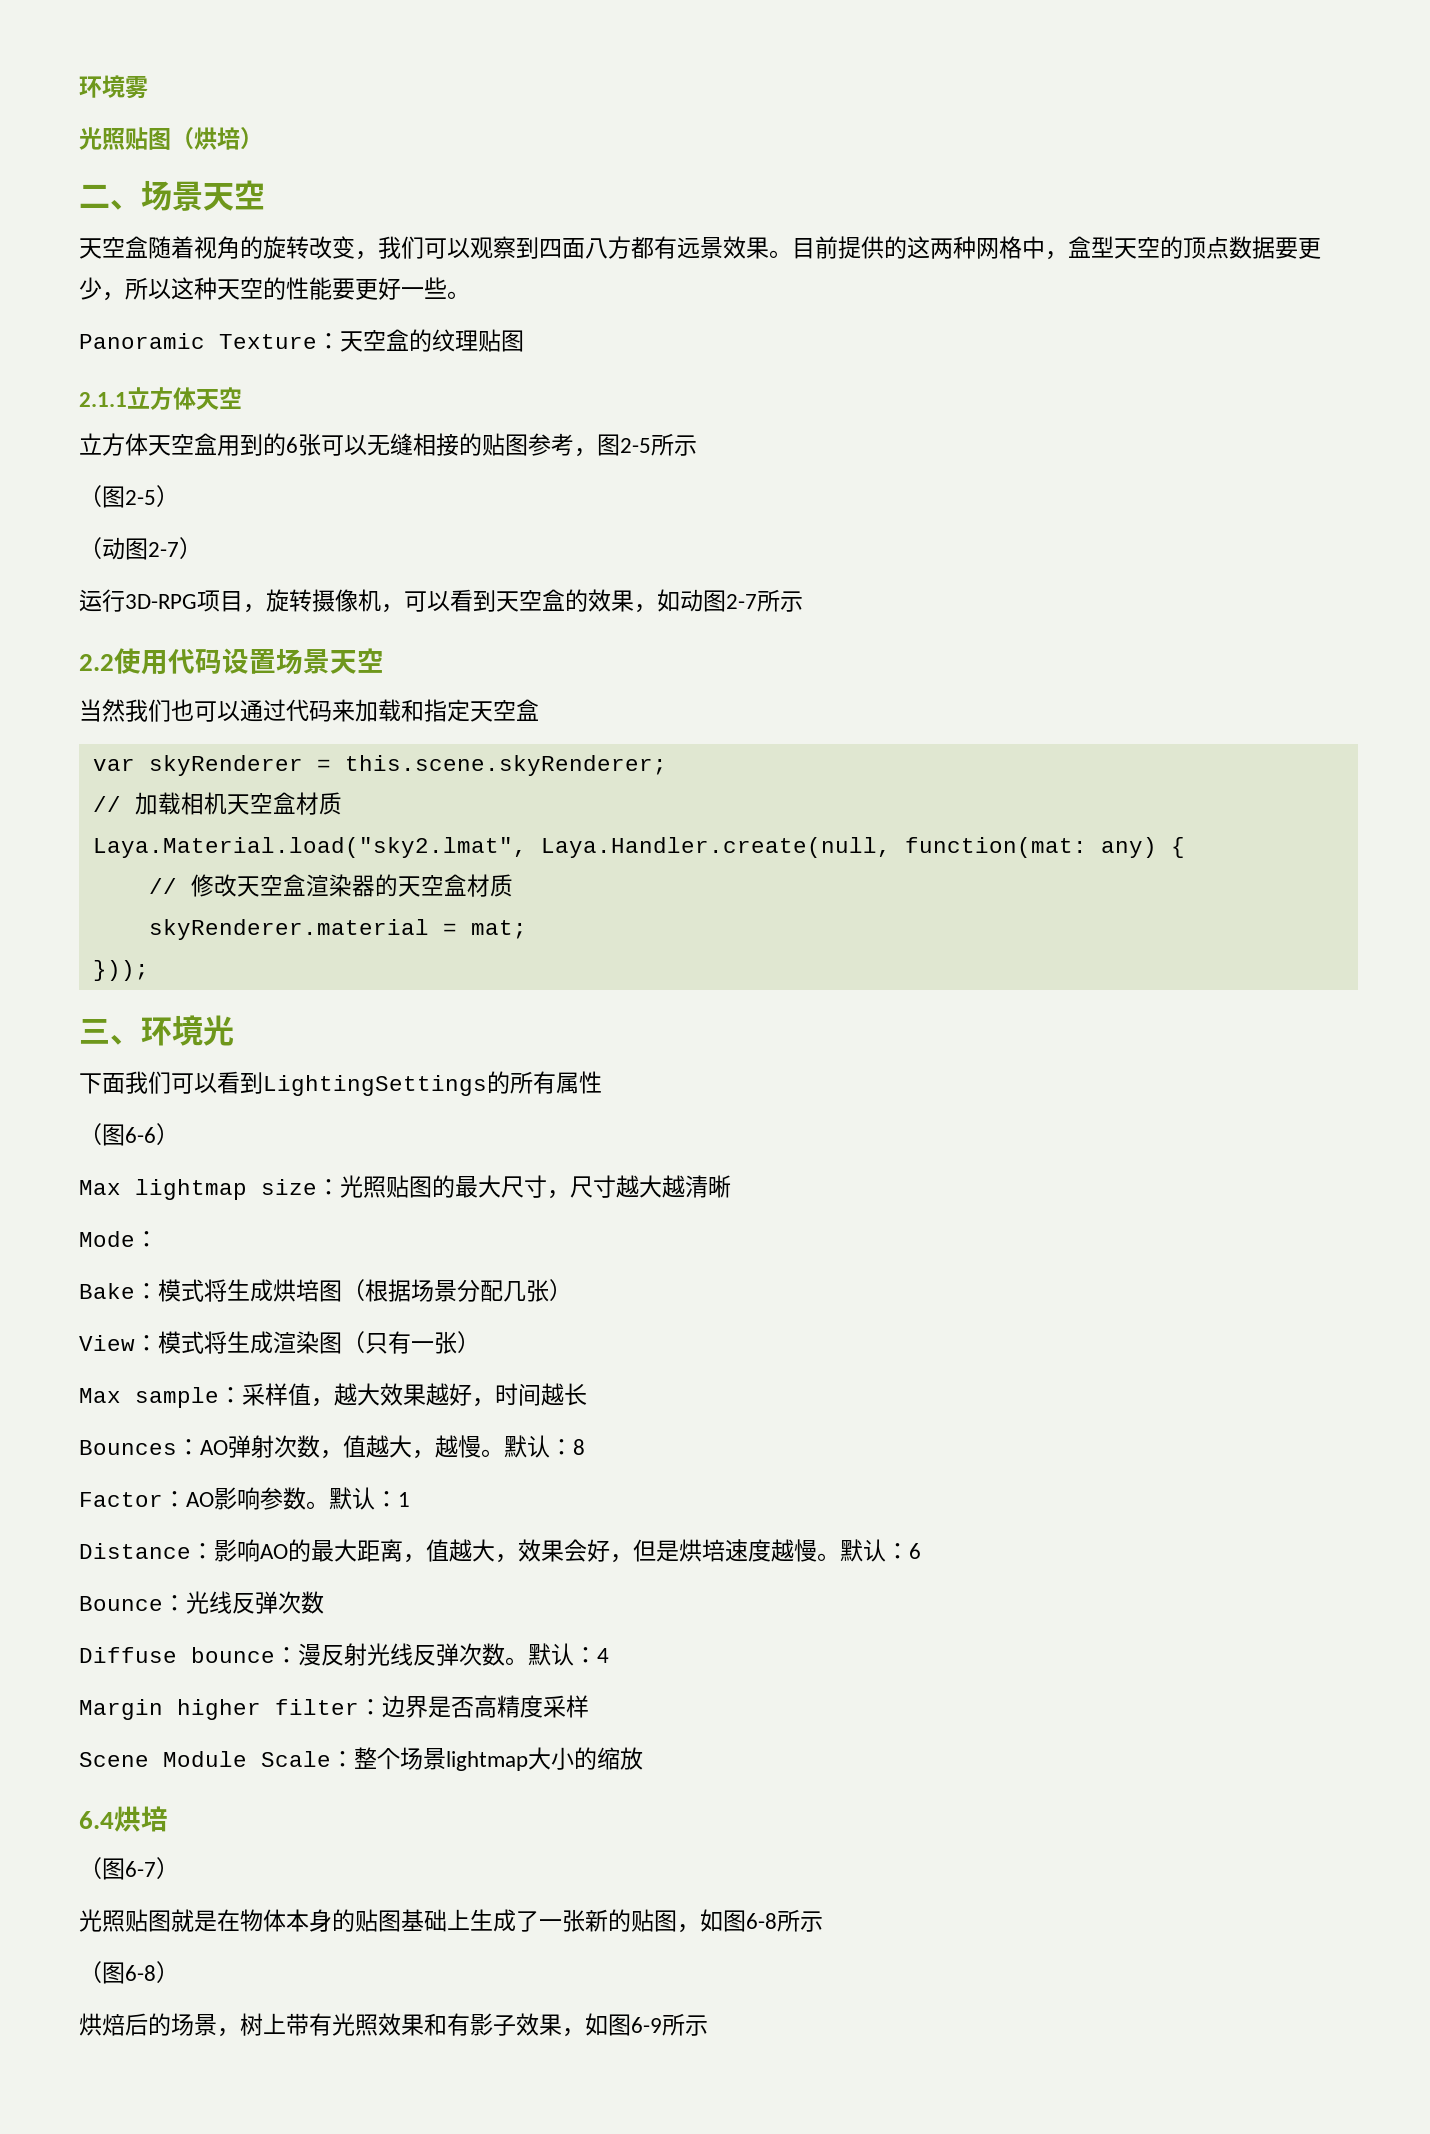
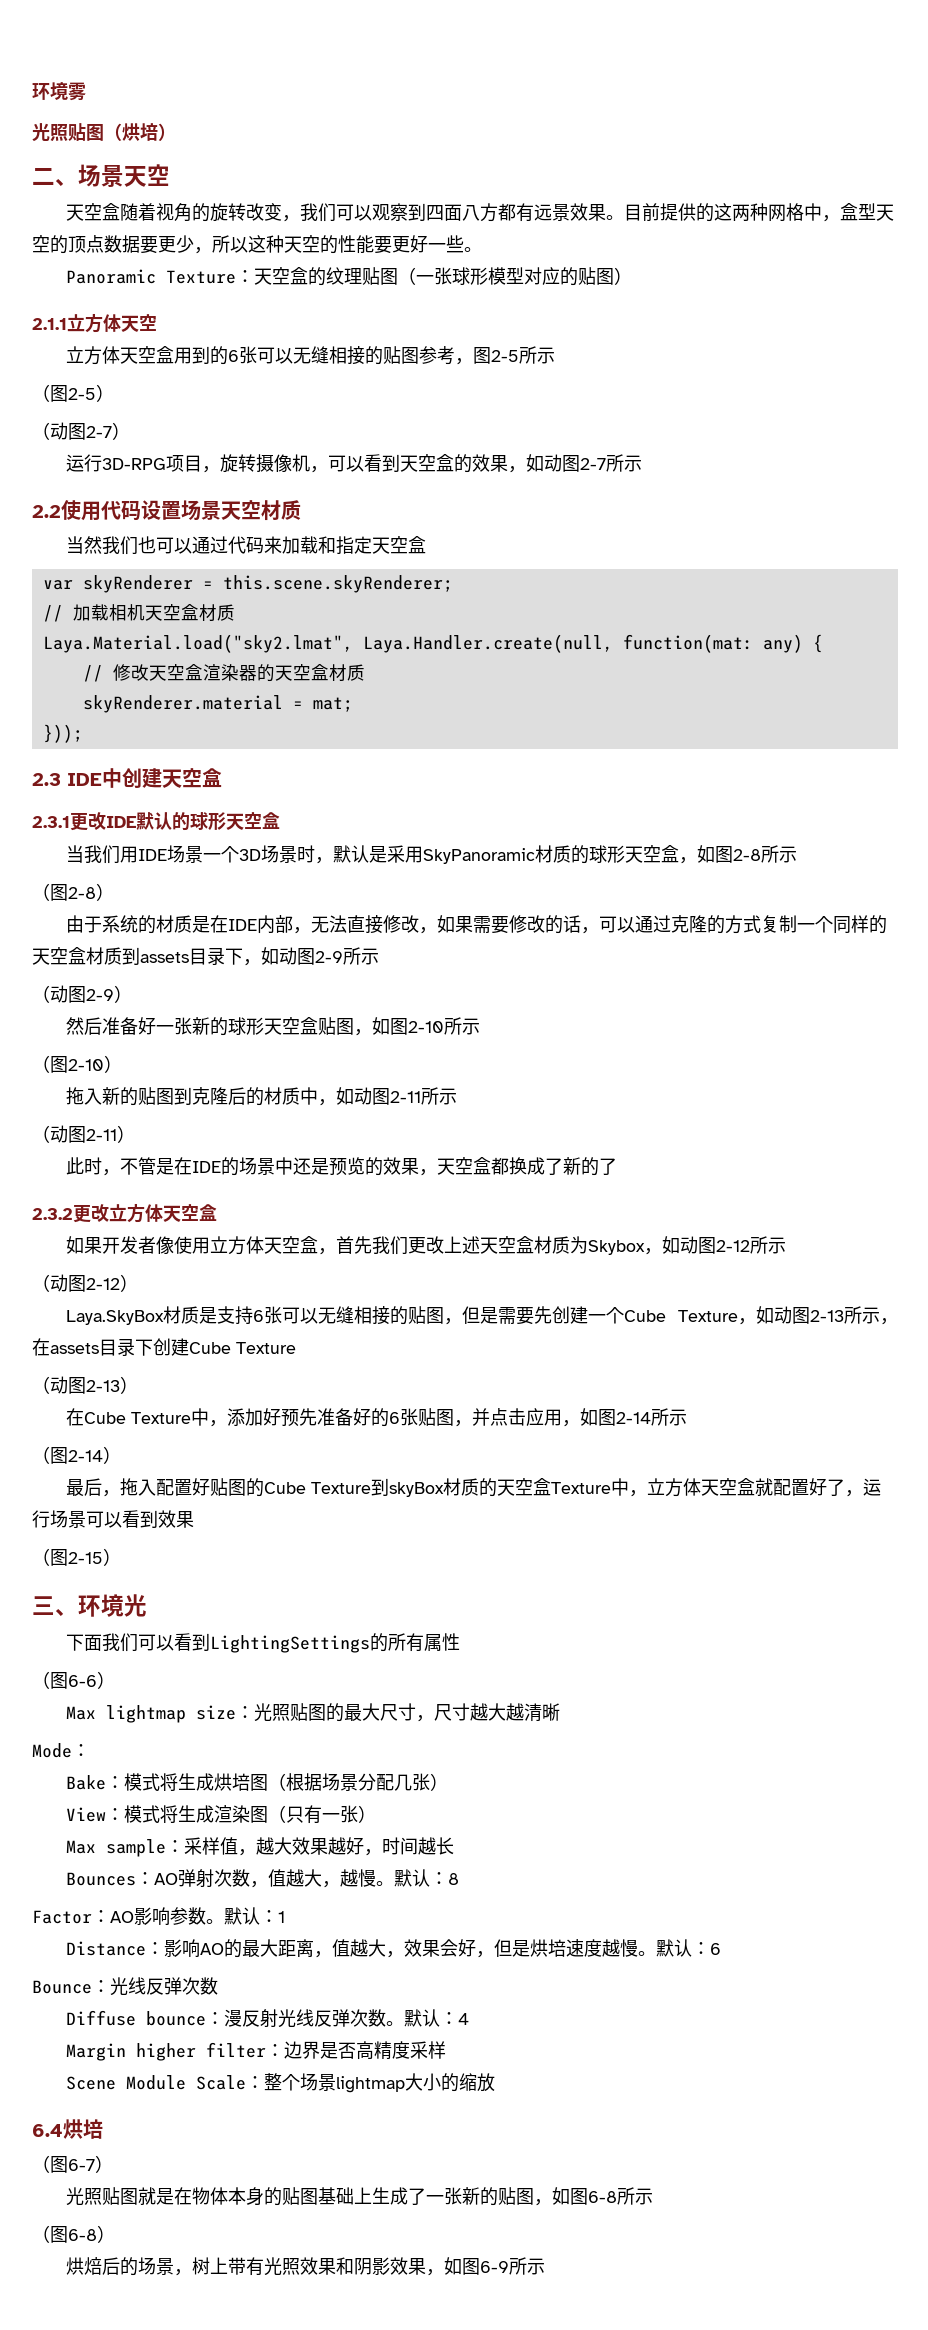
(524, 341) none -> [398,267,633,286] （一张球形模型对应的贴图）
(384, 660) none -> [261,500,301,521] 材质
(149, 970) none -> [32,768,222,788] [32,812,280,831] [66,845,798,864] [32,883,114,901] [66,915,888,934] [32,947,379,966] [32,985,132,1003] [66,1017,481,1036] [32,1055,122,1073] [66,1087,458,1106] [32,1125,135,1143] [66,1157,618,1176] [32,1203,217,1223] [66,1236,787,1255] [32,1274,138,1292] [66,1306,898,1325] [32,1338,296,1356] [32,1376,138,1394] [66,1408,688,1427] [32,1446,121,1464] [66,1478,882,1497] [32,1510,194,1528] [32,1548,121,1566] // 2.3 IDE中创建天空盒 // 2.3.1更改IDE默认的球形天空盒 // 当我们用IDE场景一个3D场景时，默认是采用SkyPanoramic材质的球形天空盒，如图2-8所示 // （图2-8） // 由于系统的材质是在IDE内部，无法直接修改，如果需要修改的话，可以通过克隆的方式复制一个同样的天空盒材质到assets目录下，如动图2-9所示 // （动图2-9） // 然后准备好一张新的球形天空盒贴图，如图2-10所示 // （图2-10） // 拖入新的贴图到克隆后的材质中，如动图2-11所示 // （动图2-11） // 此时，不管是在IDE的场景中还是预览的效果，天空盒都换成了新的了 // 2.3.2更改立方体天空盒 // 如果开发者像使用立方体天空盒，首先我们更改上述天空盒材质为Skybox，如动图2-12所示 // （动图2-12） // Laya.SkyBox材质是支持6张可以无缝相接的贴图，但是需要先创建一个Cube Texture，如动图2-13所示，在assets目录下创建Cube Texture // （动图2-13） // 在Cube Texture中，添加好预先准备好的6张贴图，并点击应用，如图2-14所示 // （图2-14） // 最后，拖入配置好贴图的Cube Texture到skyBox材质的天空盒Texture中，立方体天空盒就配置好了，运行场景可以看到效果 // （图2-15）
[447,2013,516,2036] 有影子 -> [354,2257,391,2275] 阴影

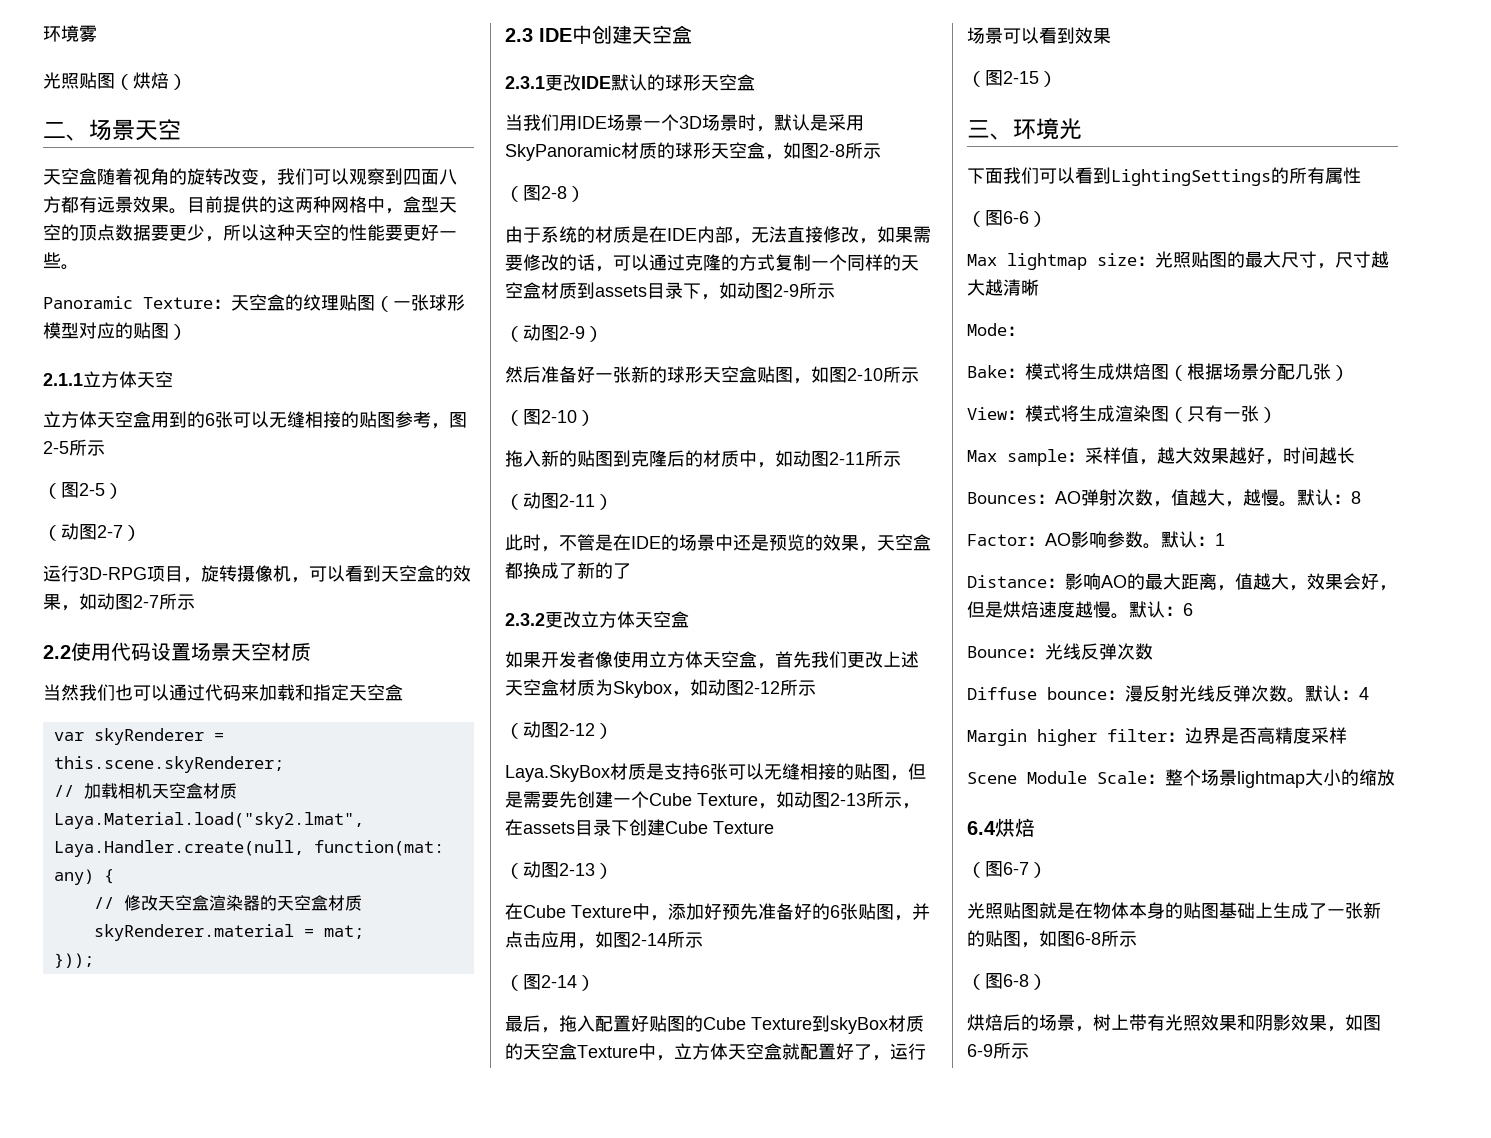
[140,123,158,141] 培 -> [151,72,169,89] 焙
[232,1773,251,1791] 培 -> [1133,363,1151,380] 焙
[548,1939,567,1957] 培 -> [1021,601,1039,618] 焙
[83,2119,103,2139] 培 -> [1015,818,1035,837] 焙

